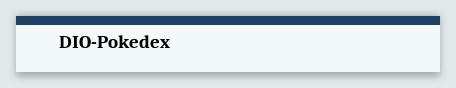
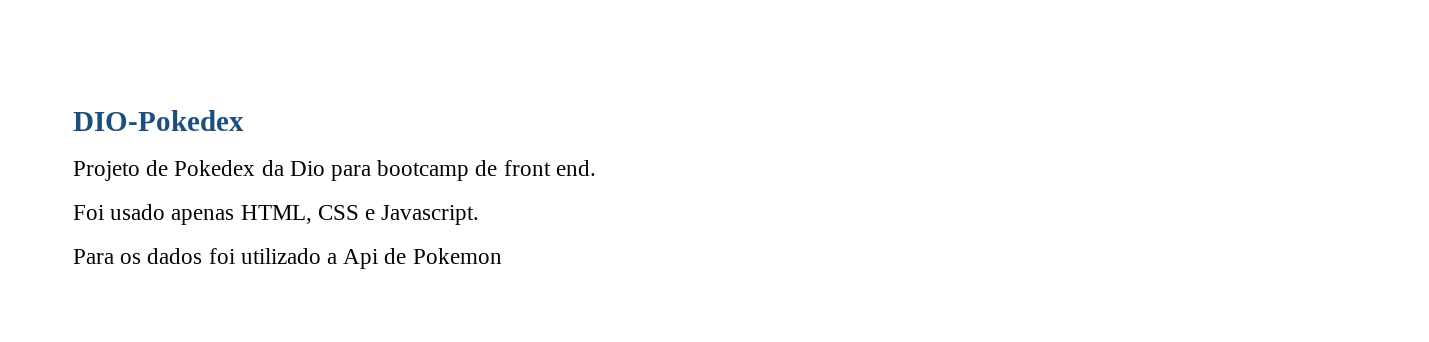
(170, 41) none -> [73,160,596,181] [73,204,480,225] [73,248,502,269] // Projeto de Pokedex da Dio para bootcamp de front end. // Foi usado apenas HTML, CSS e Javascript. // Para os dados foi utilizado a Api de Pokemon

